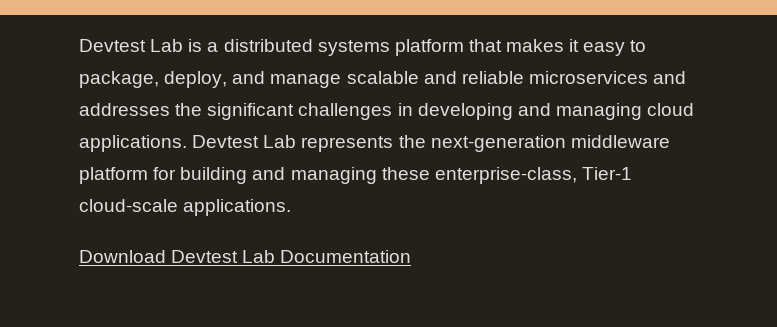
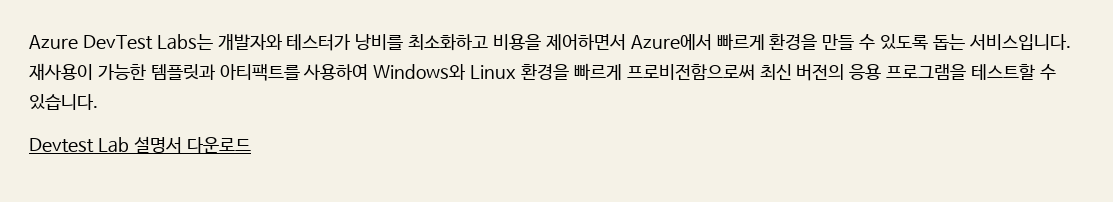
[79,39,647,56] [79,71,687,88] [79,103,695,120] [79,135,670,152] [79,167,632,184] [79,199,292,216] [79,250,412,263] Devtest Lab is a distributed systems platform that makes it easy to package, deploy, and manage scalable and reliable microservices and addresses the significant challenges in developing and managing cloud applications. Devtest Lab represents the next-generation middleware platform for building and managing these enterprise-class, Tier-1 cloud-scale applications. // Download Devtest Lab Documentation -> [29,33,1071,51] [29,63,1056,81] [29,94,98,110] [29,136,251,153] Azure DevTest Labs는 개발자와 테스터가 낭비를 최소화하고 비용을 제어하면서 Azure에서 빠르게 환경을 만들 수 있도록 돕는 서비스입니다. 재사용이 가능한 템플릿과 아티팩트를 사용하여 Windows와 Linux 환경을 빠르게 프로비전함으로써 최신 버전의 응용 프로그램을 테스트할 수 있습니다. // Devtest Lab 설명서 다운로드

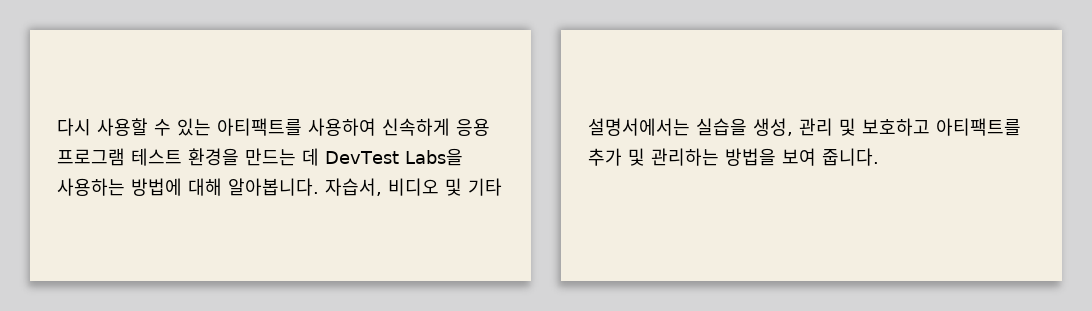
[29,33,1071,51] [29,63,1056,81] [29,94,98,110] [29,136,251,153] Azure DevTest Labs는 개발자와 테스터가 낭비를 최소화하고 비용을 제어하면서 Azure에서 빠르게 환경을 만들 수 있도록 돕는 서비스입니다. 재사용이 가능한 템플릿과 아티팩트를 사용하여 Windows와 Linux 환경을 빠르게 프로비전함으로써 최신 버전의 응용 프로그램을 테스트할 수 있습니다. // Devtest Lab 설명서 다운로드 -> [57,118,490,136] [57,148,463,166] [57,178,502,196] [588,118,1021,136] [588,148,879,166] 다시 사용할 수 있는 아티팩트를 사용하여 신속하게 응용 프로그램 테스트 환경을 만드는 데 DevTest Labs을 사용하는 방법에 대해 알아봅니다. 자습서, 비디오 및 기타 설명서에서는 실습을 생성, 관리 및 보호하고 아티팩트를 추가 및 관리하는 방법을 보여 줍니다.

